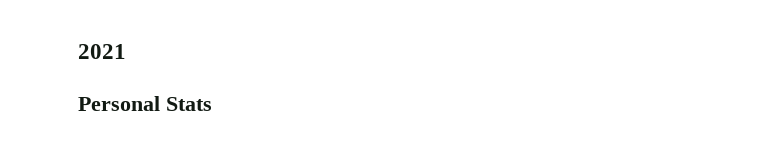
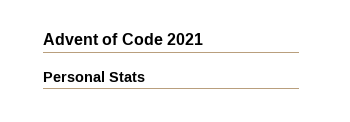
(78, 51) none -> [43,33,163,45] Advent of Code

